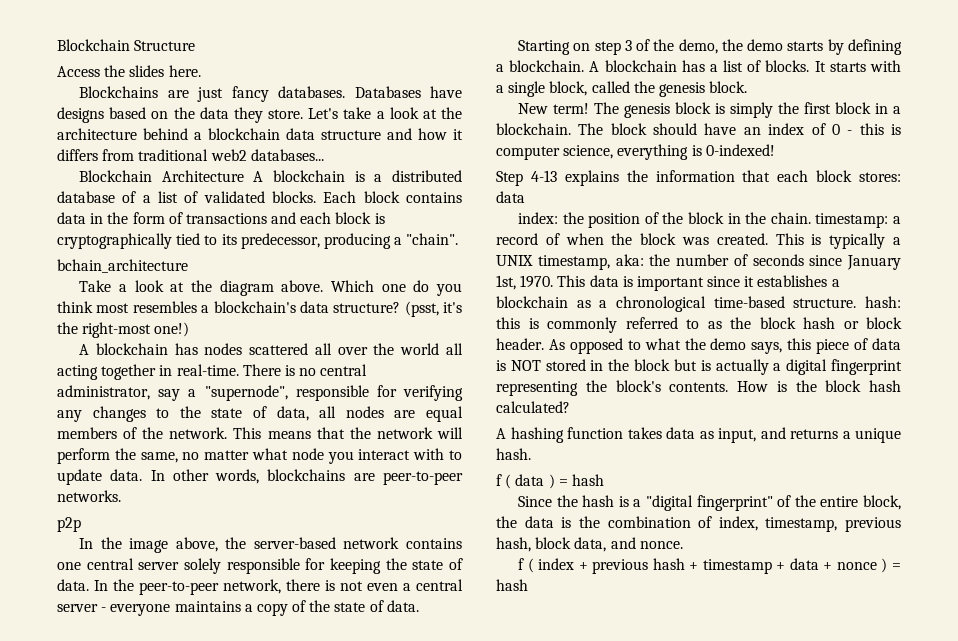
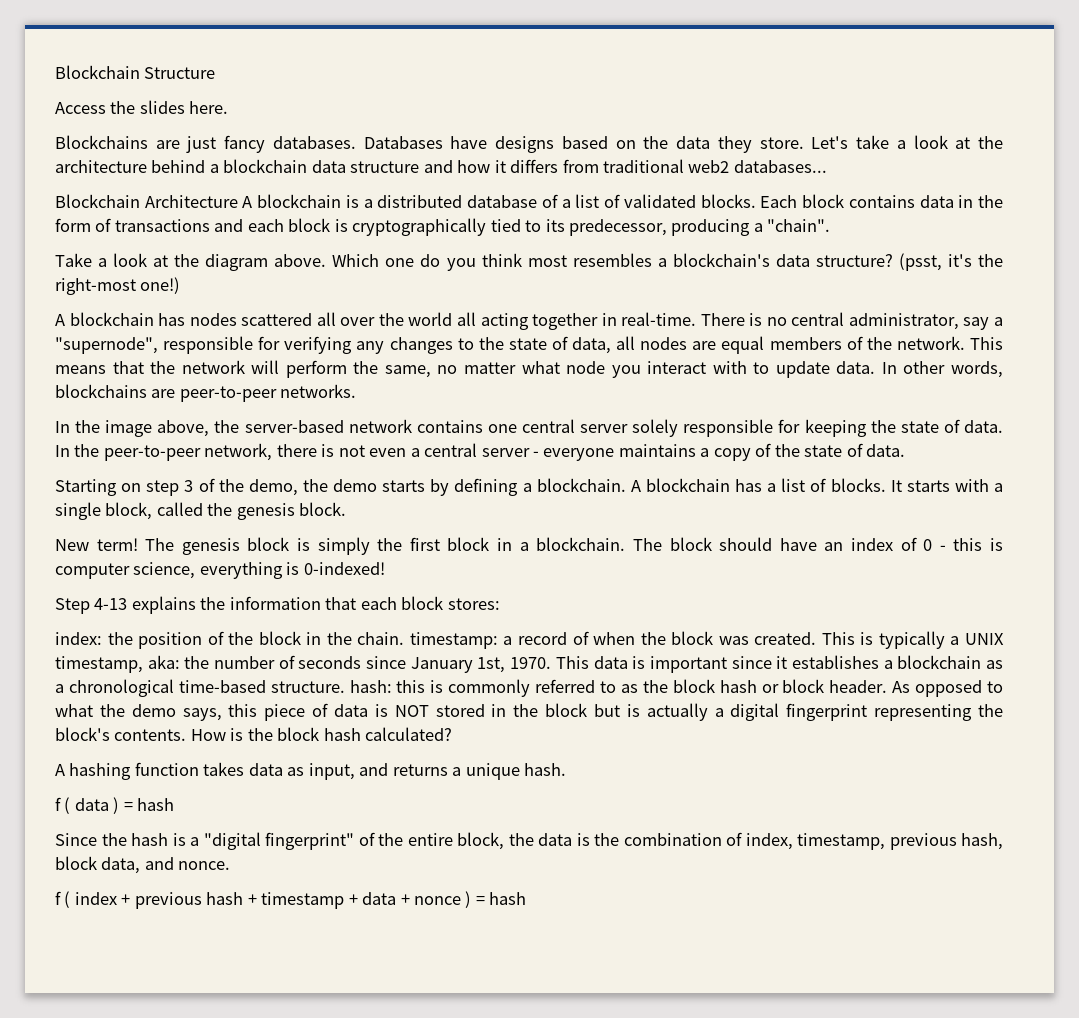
[57,259,188,273] // bchain_architecture -> (831, 225) none
[57,517,81,532] // p2p -> (357, 391) none
[496,191,525,203] data -> (500, 604) none

